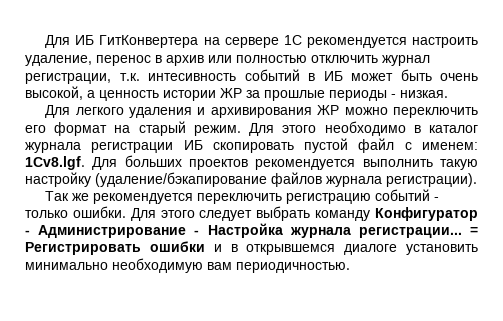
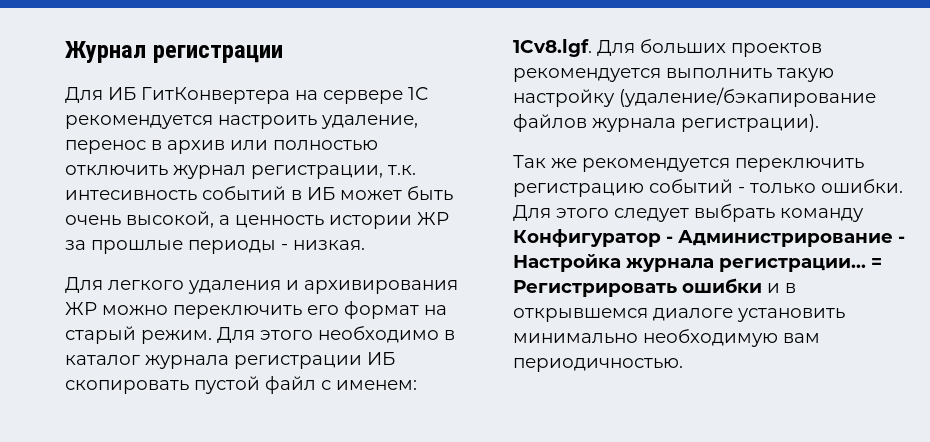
(45, 41) none -> [65,41,283,63] Журнал регистрации //

